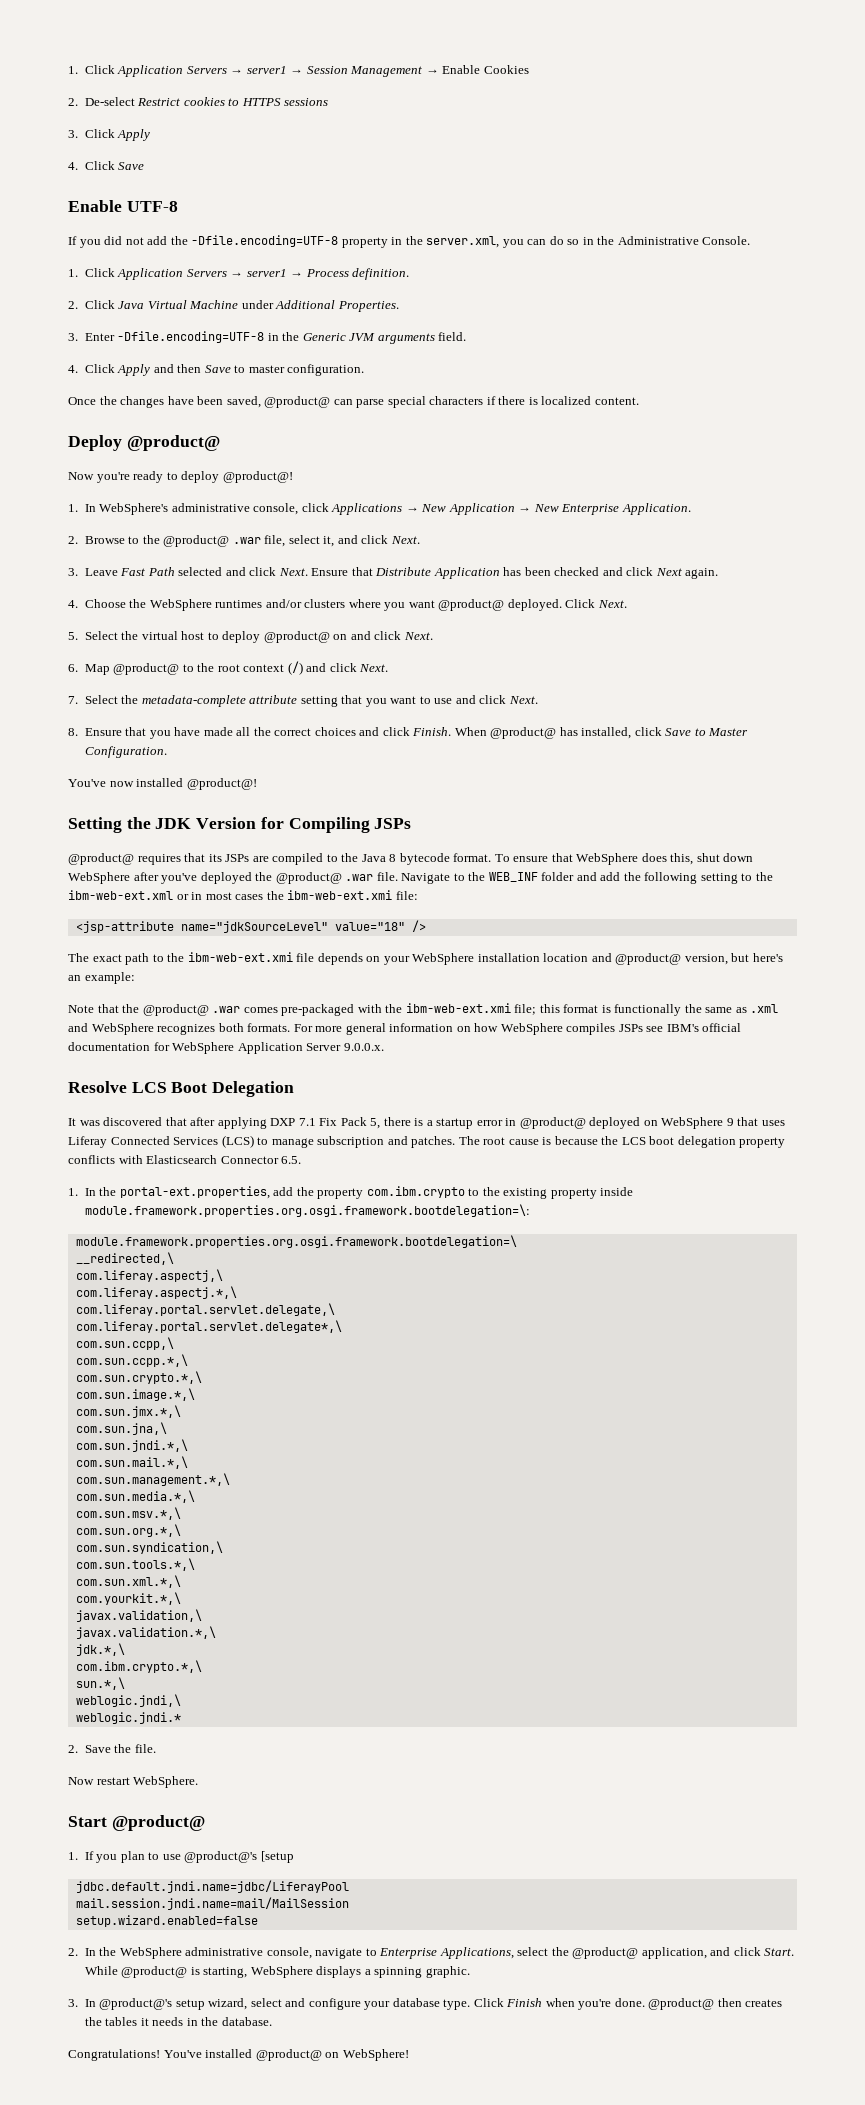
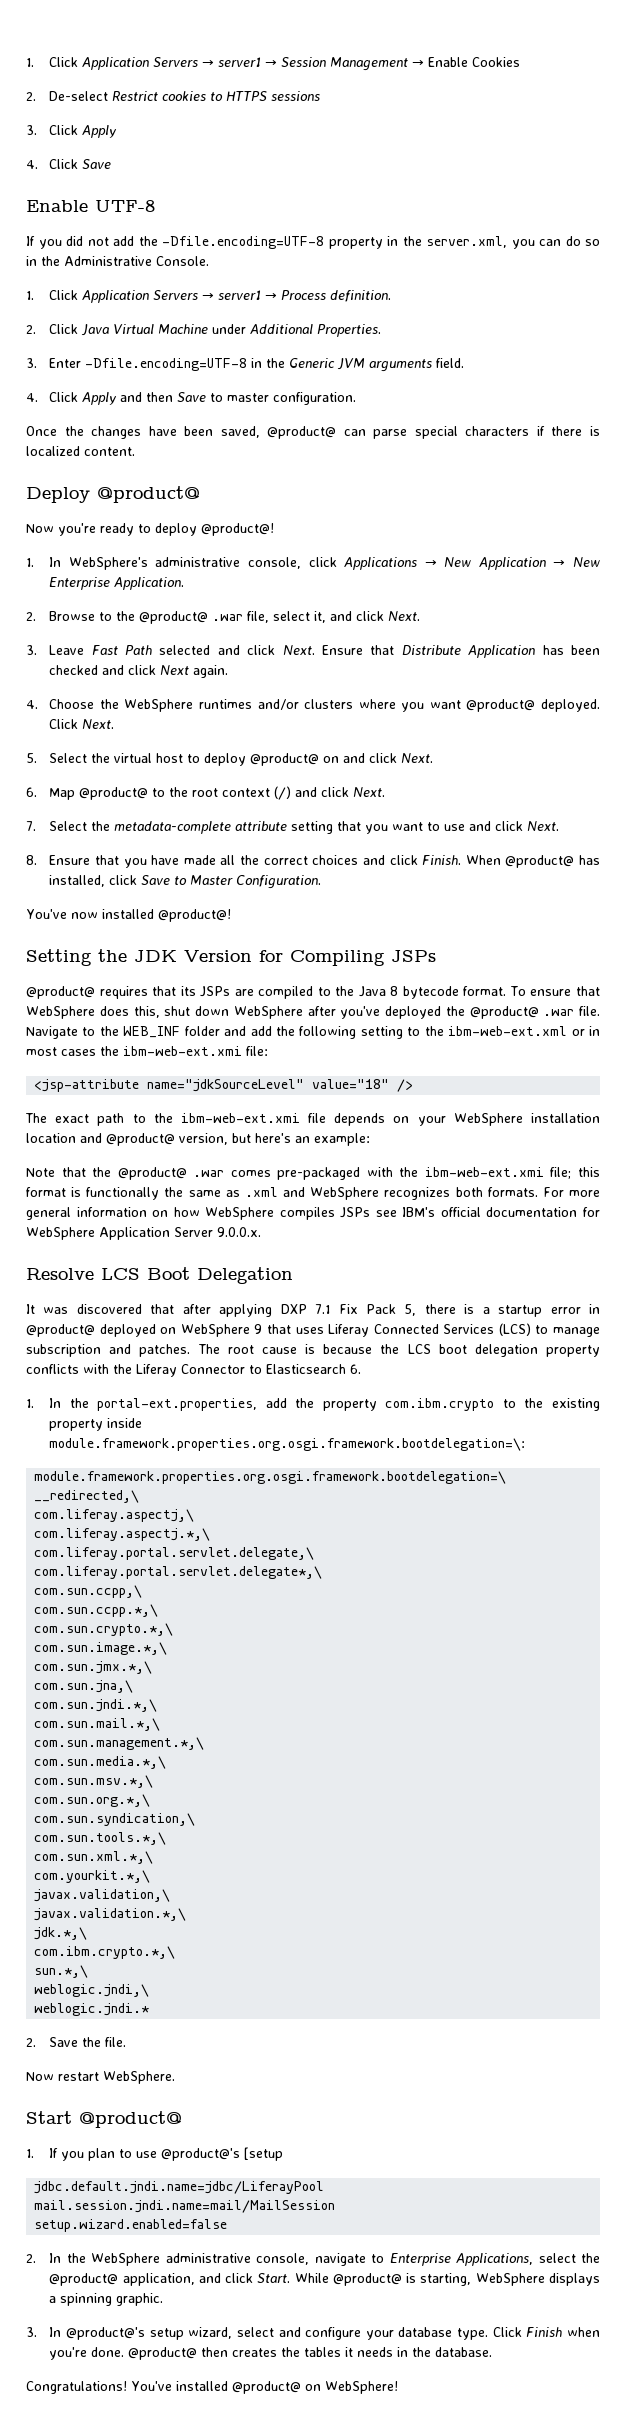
[146,1155,302,1164] Elasticsearch Connector 6.5. -> [113,1364,361,1377] the Liferay Connector to Elasticsearch 6.

